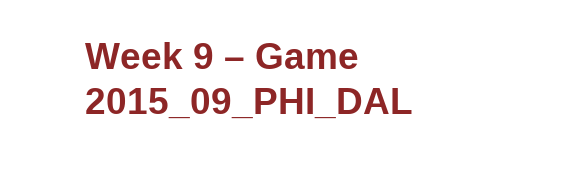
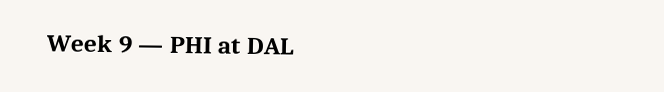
[224,43,359,69] [85,88,413,119] – Game 2015_09_PHI_DAL -> [137,36,296,55] — PHI at DAL

